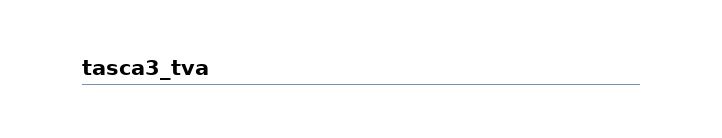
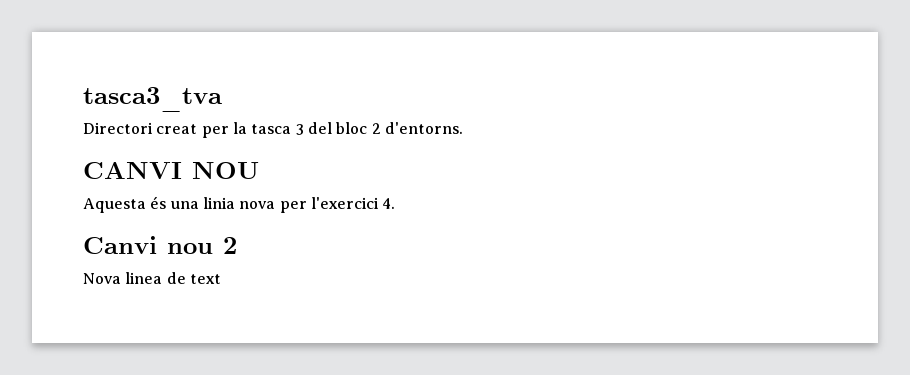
(209, 70) none -> [83,122,463,138] [83,162,259,179] [83,196,396,213] [83,236,237,254] [83,272,221,284] // Directori creat per la tasca 3 del bloc 2 d'entorns. // CANVI NOU // Aquesta és una linia nova per l'exercici 4. // Canvi nou 2 // Nova linea de text

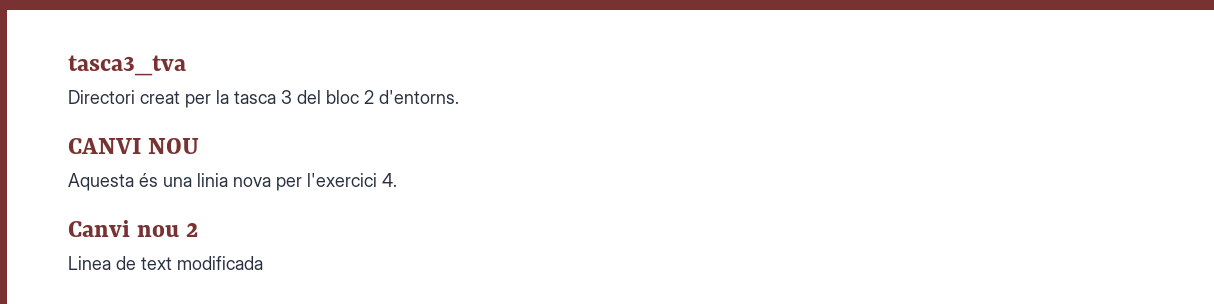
[83,272,163,284] Nova linea -> [68,256,111,270] Linea
(221, 279) none -> [177,256,263,270] modificada

